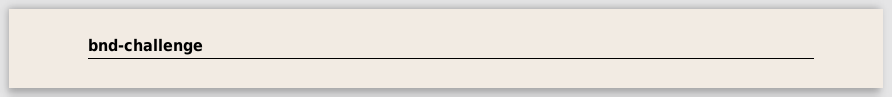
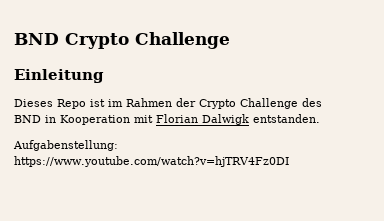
[88,38,203,55] bnd-challenge -> [14,32,230,49] [14,69,104,83] [14,98,322,109] [14,114,320,125] [13,140,118,151] [14,156,289,167] BND Crypto Challenge // Einleitung // Dieses Repo ist im Rahmen der Crypto Challenge des BND in Kooperation mit Florian Dalwigk entstanden. // Aufgabenstellung: https://www.youtube.com/watch?v=hjTRV4Fz0DI

